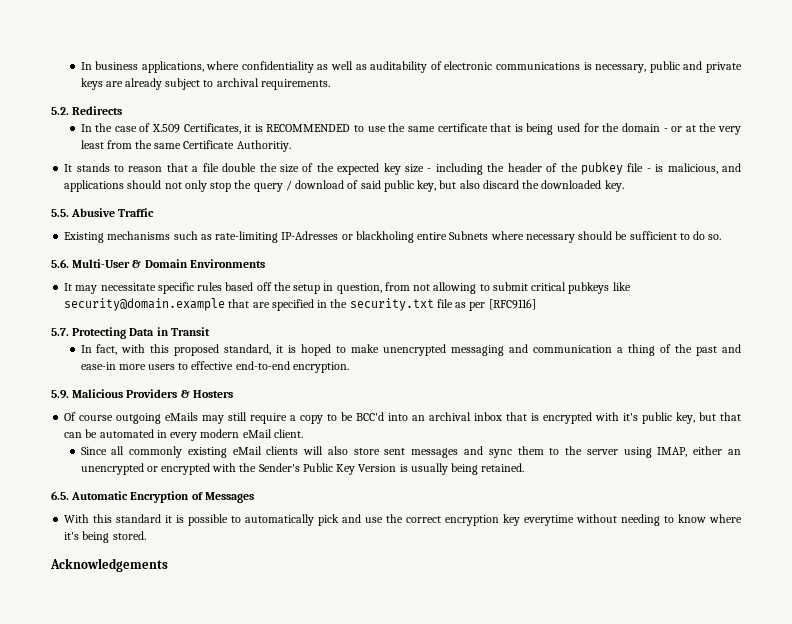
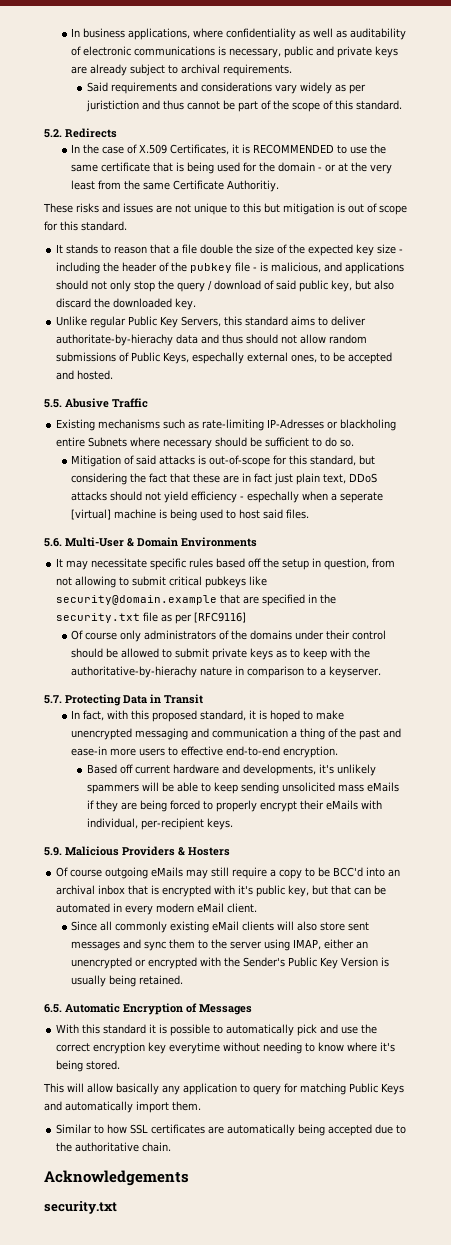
(330, 84) none -> [86,82,366,94] [85,100,402,112] // Said requirements and considerations vary widely as per juristiction and thus cannot be part of the scope of this standard.
(291, 146) none -> [43,203,407,215] [44,221,127,231] // These risks and issues are not unique to this but mitigation is out of scope for this standard.
(624, 186) none -> [56,316,367,328] [56,334,368,346] [56,352,393,364] [56,370,114,380] // Unlike regular Public Key Servers, this standard aims to deliver authoritate-by-hierachy data and thus should not allow random submissions of Public Keys, espechally external ones, to be accepted and hosted.
(722, 237) none -> [71,455,376,467] [71,473,378,485] [71,491,384,503] [71,509,310,521] // Mitigation of said attacks is out-of-scope for this standard, but considering the fact that these are in fact just plain text, DDoS attacks should not yield efficiency - espechally when a seperate [virtual] machine is being used to host said files.
(536, 304) none -> [71,630,387,642] [71,648,371,660] [71,666,382,678] // Of course only administrators of the domains under their control should be allowed to submit private keys as to keep with the authoritative-by-hierachy nature in comparison to a keyserver.
(349, 367) none -> [86,764,376,776] [86,782,399,794] [86,800,382,812] [86,818,233,830] // Based off current hardware and developments, it's unlikely spammers will be able to keep sending unsolicited mass eMails if they are being forced to properly encrypt their eMails with individual, per-recipient keys.
(146, 535) none -> [43,1083,404,1095] [44,1101,201,1113] [56,1124,407,1136] [56,1142,172,1152] // This will allow basically any application to query for matching Public Keys and automatically import them. // Similar to how SSL certificates are automatically being accepted due to the authoritative chain.
(168, 565) none -> [44,1201,117,1214] // security.txt

